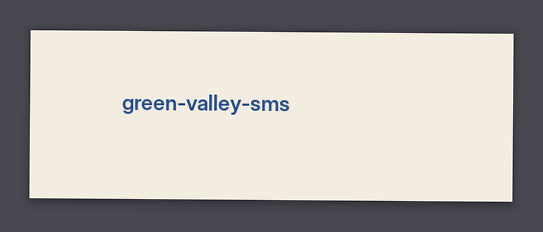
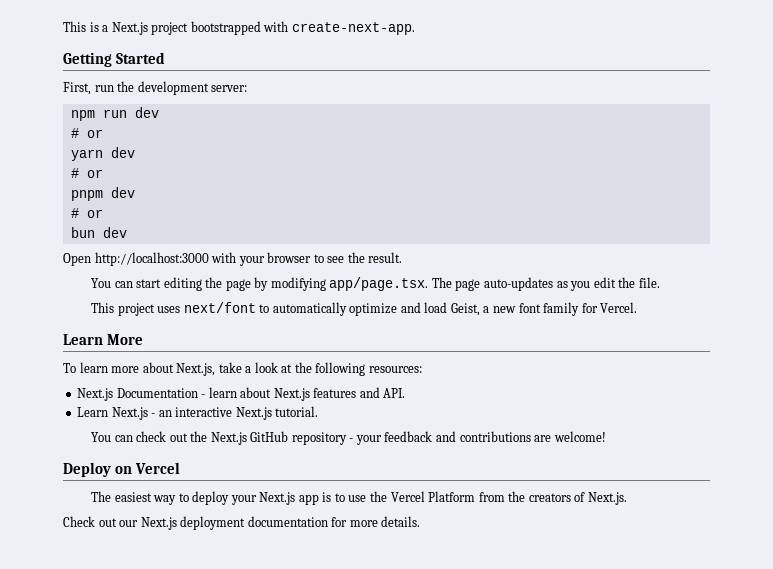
[122,93,291,117] green-valley-sms -> [63,21,415,35] [63,52,165,67] [63,81,248,95] [70,107,159,121] [70,128,103,138] [70,147,135,161] [70,168,103,178] [70,187,135,201] [70,208,103,218] [70,227,127,238] [63,252,403,266] [91,277,660,291] [91,302,638,316] [63,334,143,345] [63,362,422,376] [77,387,406,401] [77,406,319,420] [91,431,606,445] [63,462,180,477] [91,491,627,505] [63,516,421,530] This is a Next.js project bootstrapped with create-next-app. // Getting Started // First, run the development server: // npm run dev // # or // yarn dev // # or // pnpm dev // # or // bun dev // Open http://localhost:3000 with your browser to see the result. // You can start editing the page by modifying app/page.tsx. The page auto-updates as you edit the file. // This project uses next/font to automatically optimize and load Geist, a new font family for Vercel. // Learn More // To learn more about Next.js, take a look at the following resources: // Next.js Documentation - learn about Next.js features and API. // Learn Next.js - an interactive Next.js tutorial. // You can check out the Next.js GitHub repository - your feedback and contributions are welcome! // Deploy on Vercel // The easiest way to deploy your Next.js app is to use the Vercel Platform from the creators of Next.js. // Check out our Next.js deployment documentation for more details.

